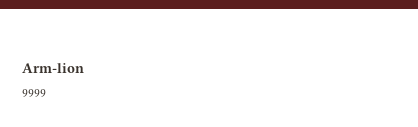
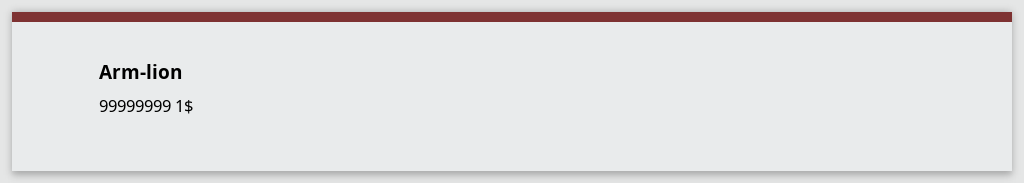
[22,89,46,97] 9999 -> [99,100,194,114] 99999999 1$

